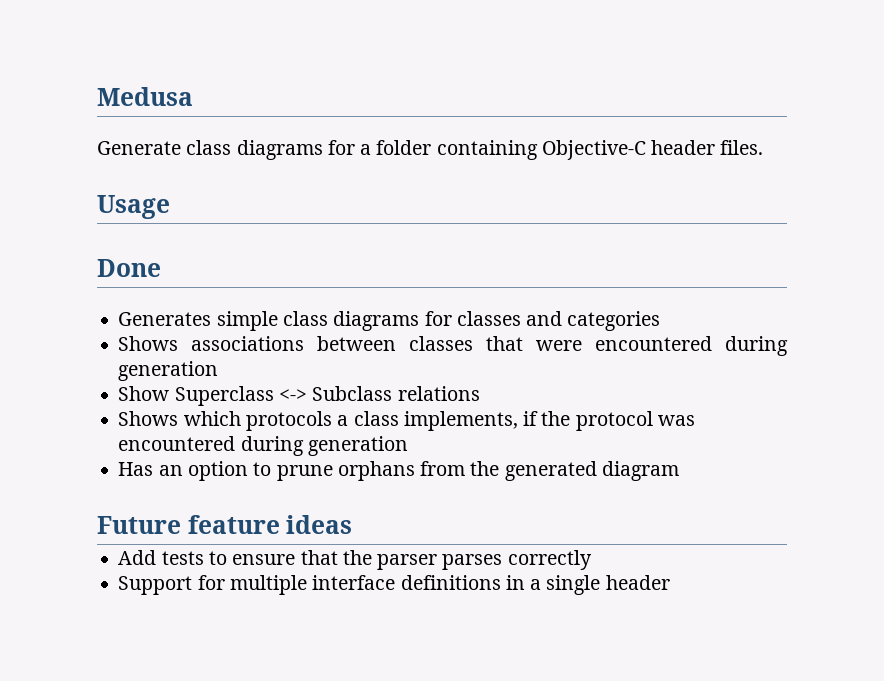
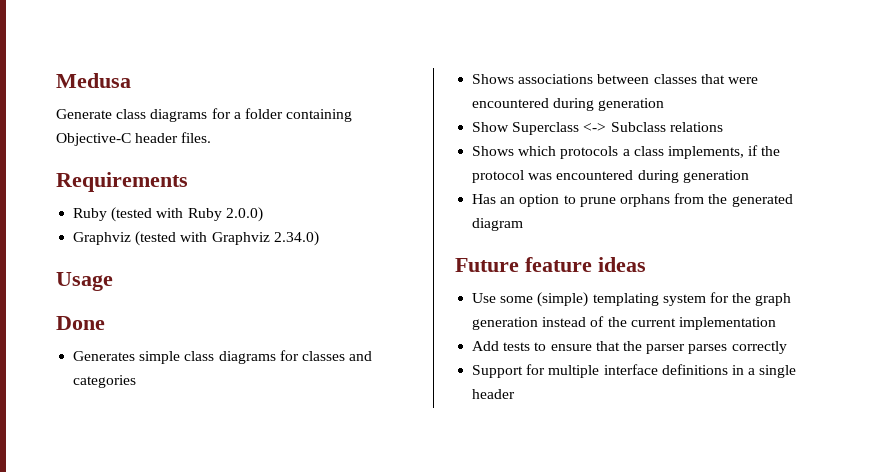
(764, 147) none -> [56,172,188,192] [73,207,263,222] [73,231,319,246] // Requirements // Ruby (tested with Ruby 2.0.0) // Graphviz (tested with Graphviz 2.34.0)
(353, 524) none -> [472,292,792,307] [472,316,776,330] // Use some (simple) templating system for the graph generation instead of the current implementation

